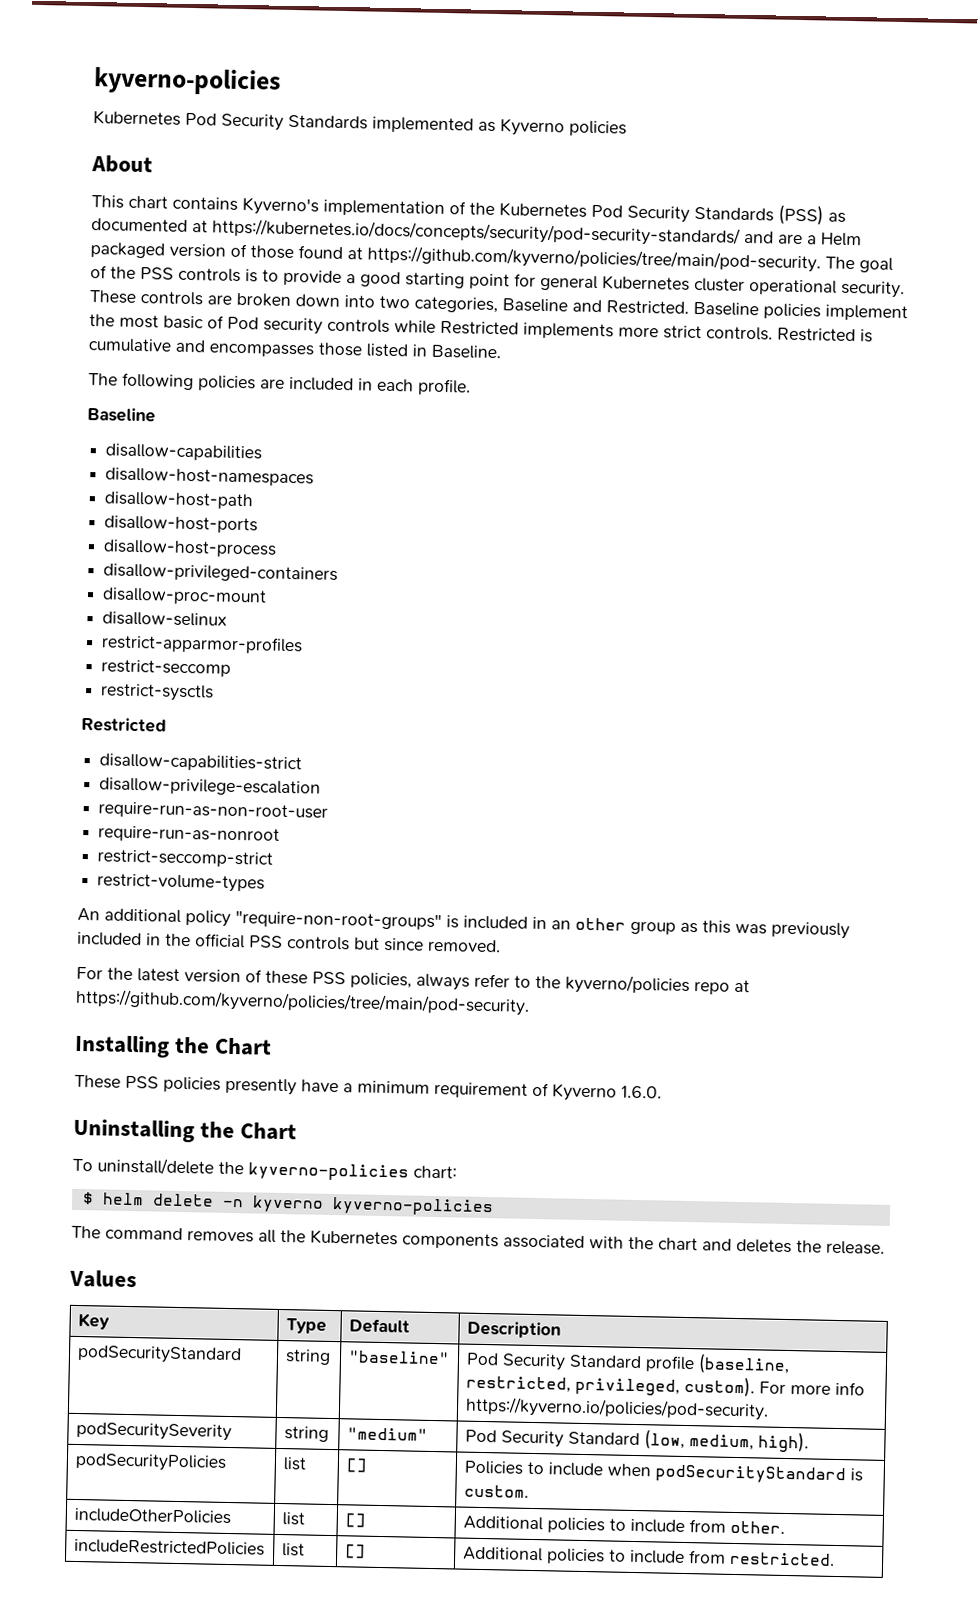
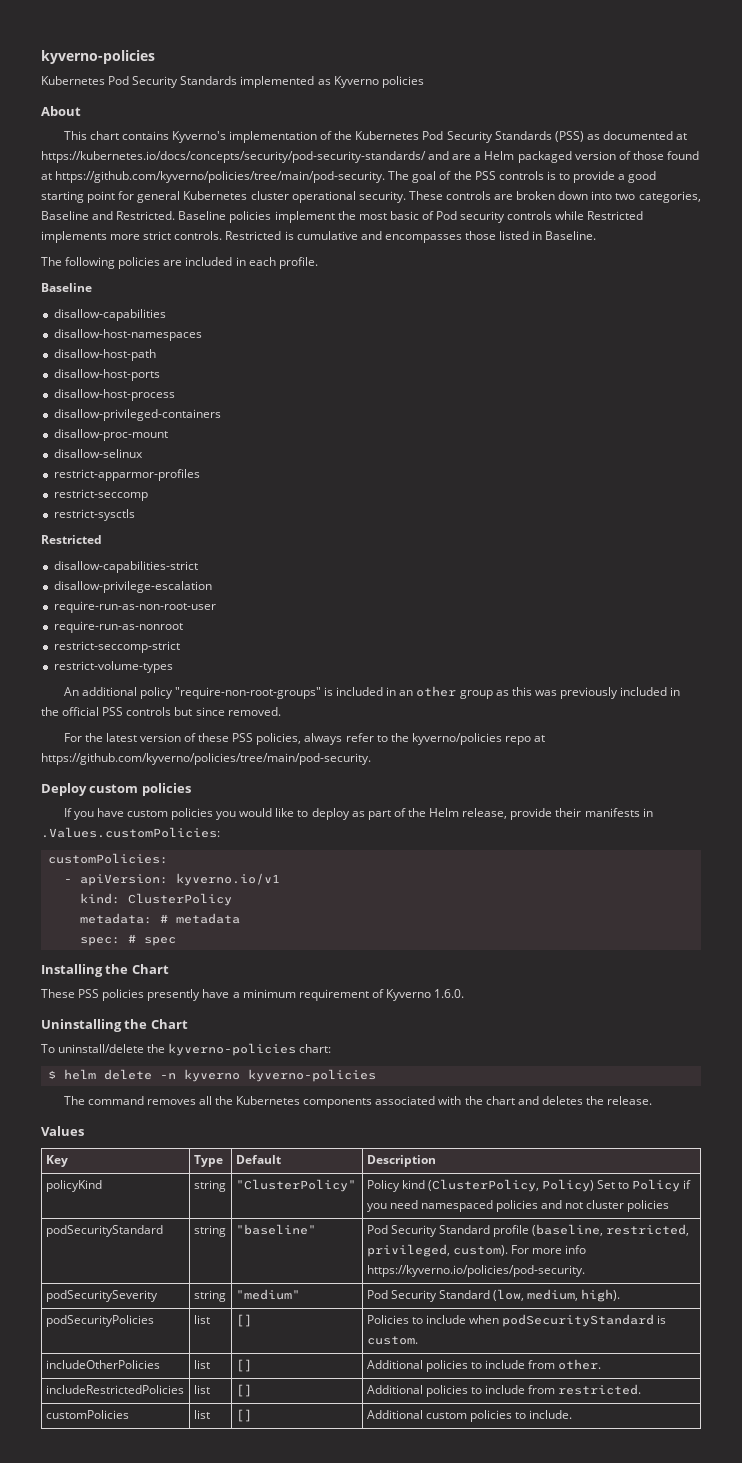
(530, 1002) none -> [41,783,191,796] [63,808,653,820] [41,827,220,838] [47,853,168,864] [63,873,280,886] [79,893,232,906] [79,913,240,924] [79,934,176,946] // Deploy custom policies // If you have custom policies you would like to deploy as part of the Helm release, provide their manifests in .Values.customPolicies: // customPolicies: // - apiVersion: kyverno.io/v1 // kind: ClusterPolicy // metadata: # metadata // spec: # spec
(561, 1329) none -> [45,1180,102,1192] [193,1180,226,1192] [235,1179,356,1192] [366,1179,692,1192] [366,1200,670,1212] // policyKind | string | "ClusterPolicy" | Policy kind (ClusterPolicy, Policy) Set to Policy if you need namespaced policies and not cluster policies
(835, 1558) none -> [45,1410,129,1419] [193,1410,210,1419] [235,1409,252,1422] [366,1410,573,1422] // customPolicies | list | [] | Additional custom policies to include.

